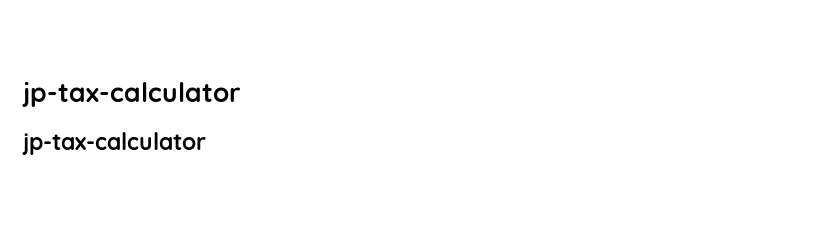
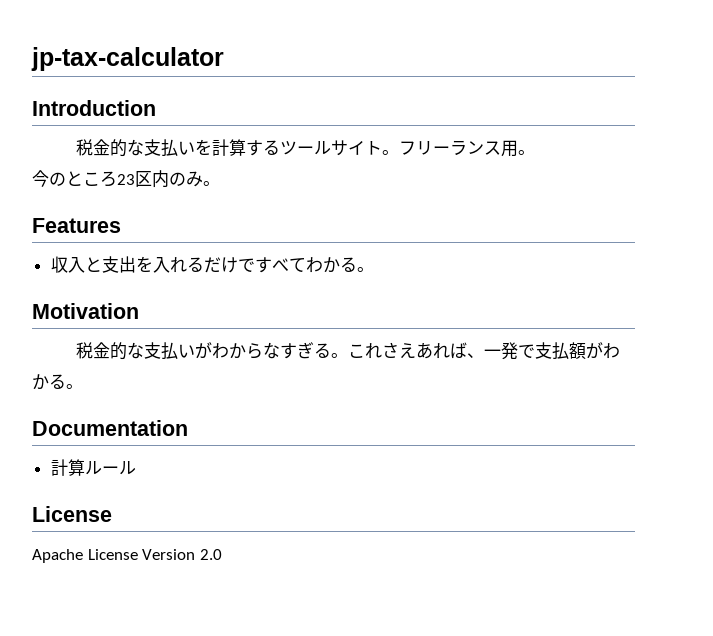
[22,132,206,155] jp-tax-calculator -> [32,100,156,116] [75,139,535,157] [32,170,220,188] [32,218,121,233] [50,256,374,273] [32,303,139,319] [75,342,620,360] [32,374,83,390] [32,420,188,436] [50,459,136,476] [32,506,112,522] [32,549,222,563] Introduction // 税金的な支払いを計算するツールサイト。フリーランス用。 // 今のところ23区内のみ。 // Features // 収入と支出を入れるだけですべてわかる。 // Motivation // 税金的な支払いがわからなすぎる。これさえあれば、一発で支払額がわかる。 // Documentation // 計算ルール // License // Apache License Version 2.0

